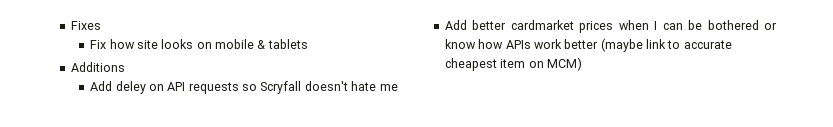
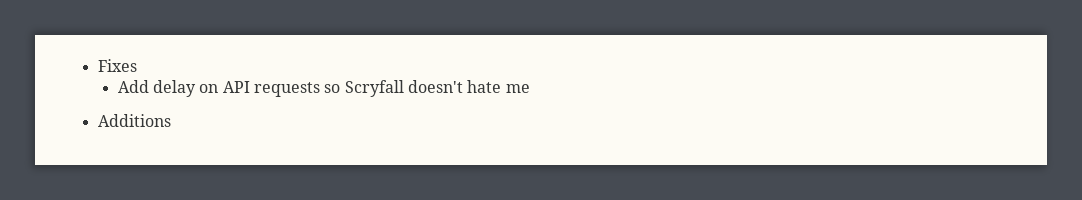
[90,39,308,49] [70,62,125,72] [90,81,146,94] // Fix how site looks on mobile & tablets // Additions // Add deley -> [117,80,197,97] // Add delay
[444,20,777,33] [444,38,732,52] [444,57,582,71] Add better cardmarket prices when I can be bothered or know how APIs work better (maybe link to accurate cheapest item on MCM) -> [97,114,171,127] Additions

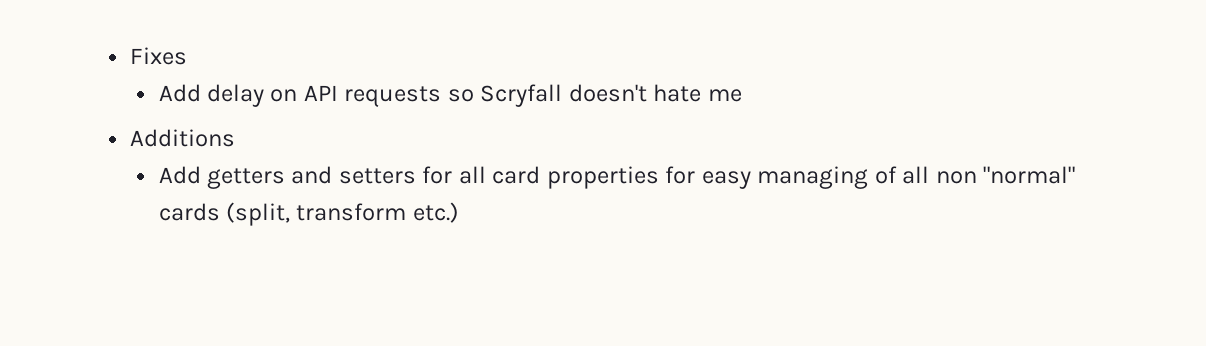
(171, 120) none -> [158,166,1076,189] [158,202,459,226] // Add getters and setters for all card properties for easy managing of all non "normal" cards (split, transform etc.)

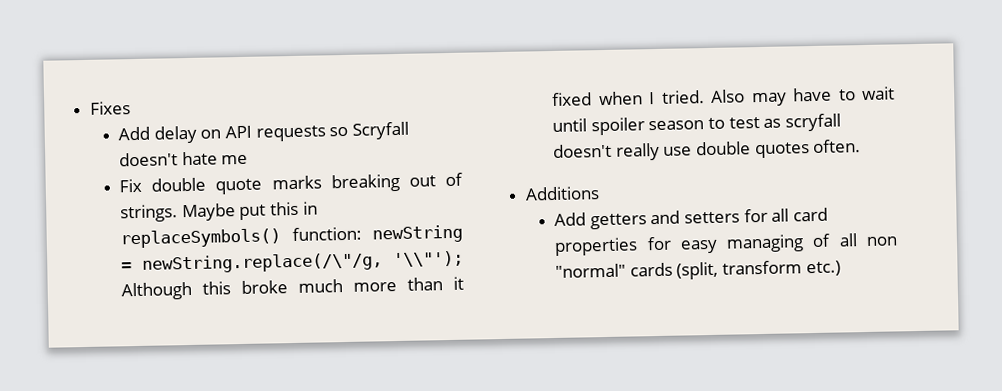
(742, 95) none -> [119,172,463,195] [120,201,318,223] [120,224,463,249] [121,250,464,274] [121,276,464,301] [552,86,895,107] [552,113,841,136] [553,139,862,161] // Fix double quote marks breaking out of strings. Maybe put this in replaceSymbols() function: newString = newString.replace(/\"/g, '\\"'); Although this broke much more than it fixed when I tried. Also may have to wait until spoiler season to test as scryfall doesn't really use double quotes often.

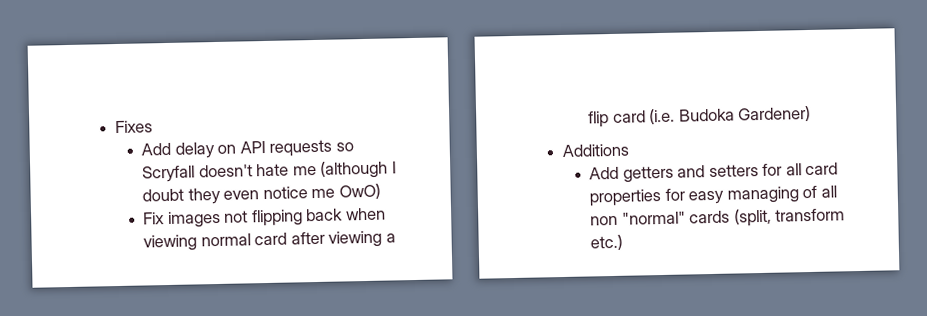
[119,172,463,195] [120,201,318,223] [120,224,463,249] [121,250,464,274] [121,276,464,301] [552,86,895,107] [552,113,841,136] [553,139,862,161] // Fix double quote marks breaking out of strings. Maybe put this in replaceSymbols() function: newString = newString.replace(/\"/g, '\\"'); Although this broke much more than it fixed when I tried. Also may have to wait until spoiler season to test as scryfall doesn't really use double quotes often. -> [320,160,397,179] [142,183,381,205] [143,207,386,229] [143,230,396,252] [588,105,812,128] (although I doubt they even notice me OwO) // Fix images not flipping back when viewing normal card after viewing a flip card (i.e. Budoka Gardener)

